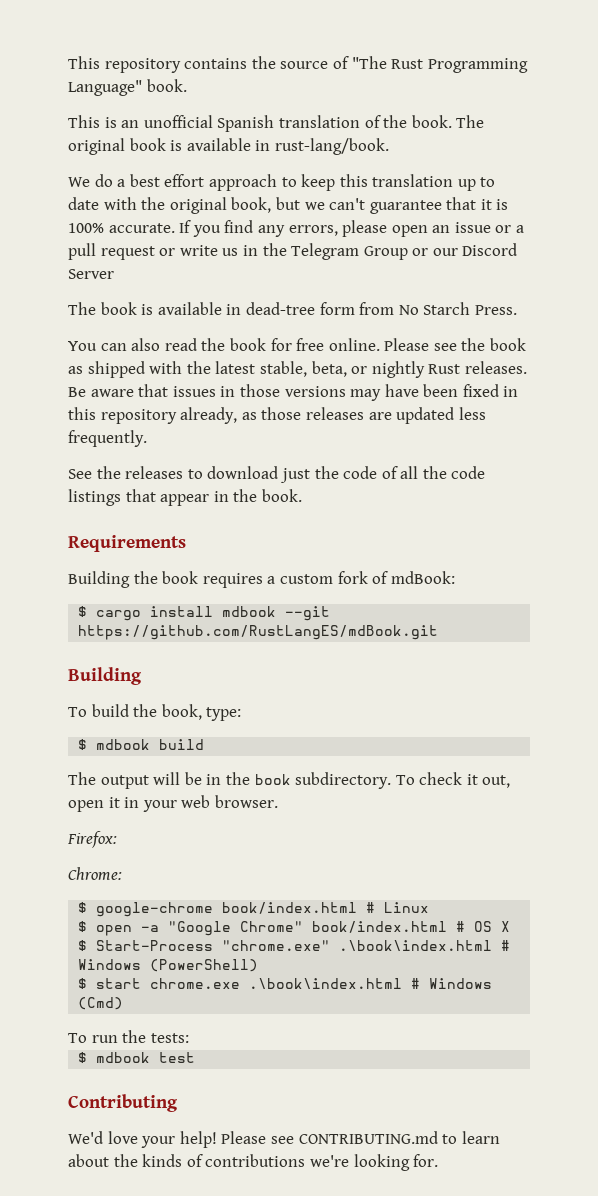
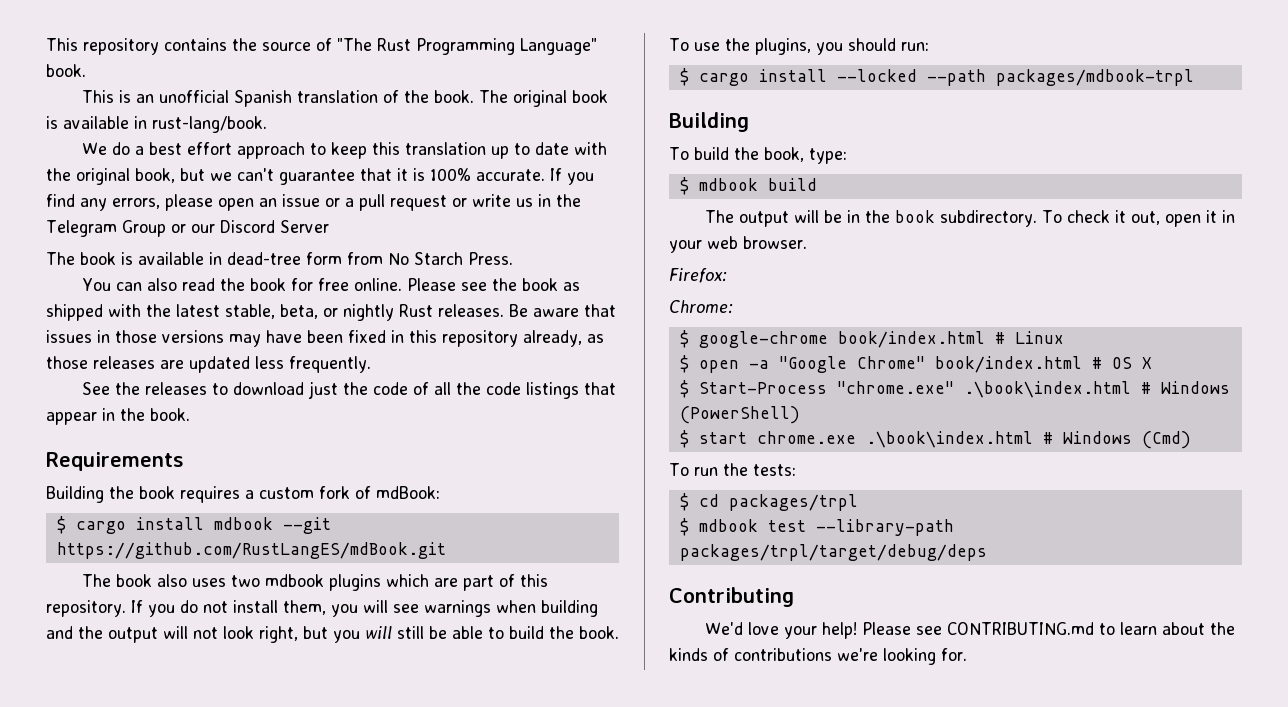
(439, 632) none -> [81,574,548,591] [46,600,598,617] [46,626,619,643] [669,38,929,55] [679,68,1194,86] // The book also uses two mdbook plugins which are part of this repository. If you do not install them, you will see warnings when building and the output will not look right, but you will still be able to build the book. To use the plugins, you should run: // $ cargo install --locked --path packages/mdbook-trpl
(189, 1038) none -> [679,493,858,511] // $ cd packages/trpl
(196, 1057) none -> [815,519,954,536] [679,544,987,561] --library-path packages/trpl/target/debug/deps

